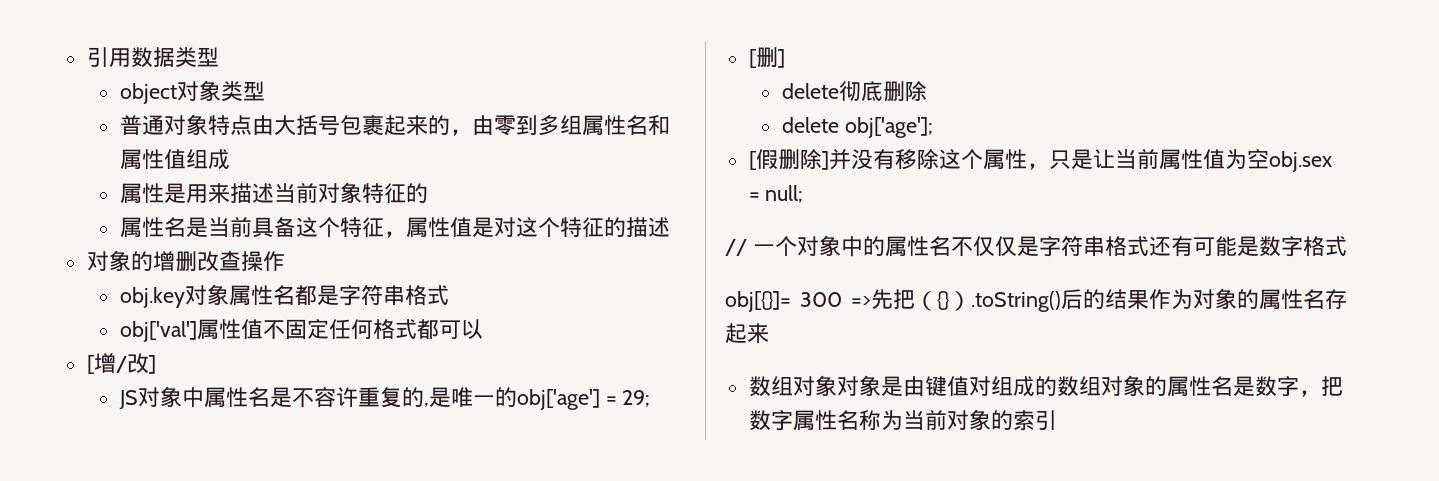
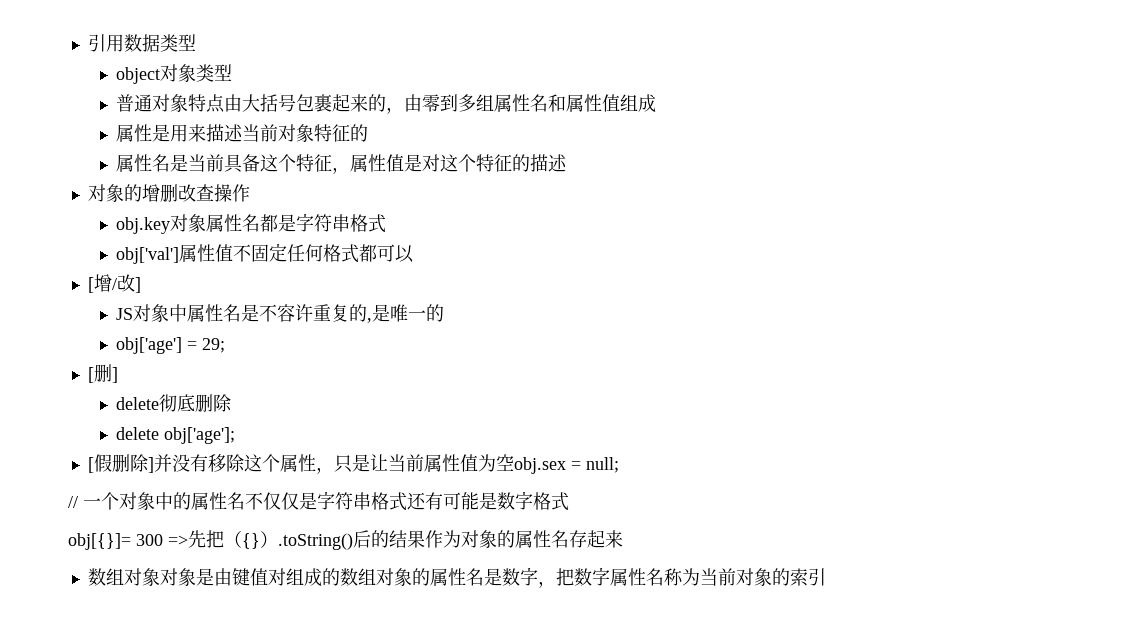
(517, 397) none -> (445, 313) //

